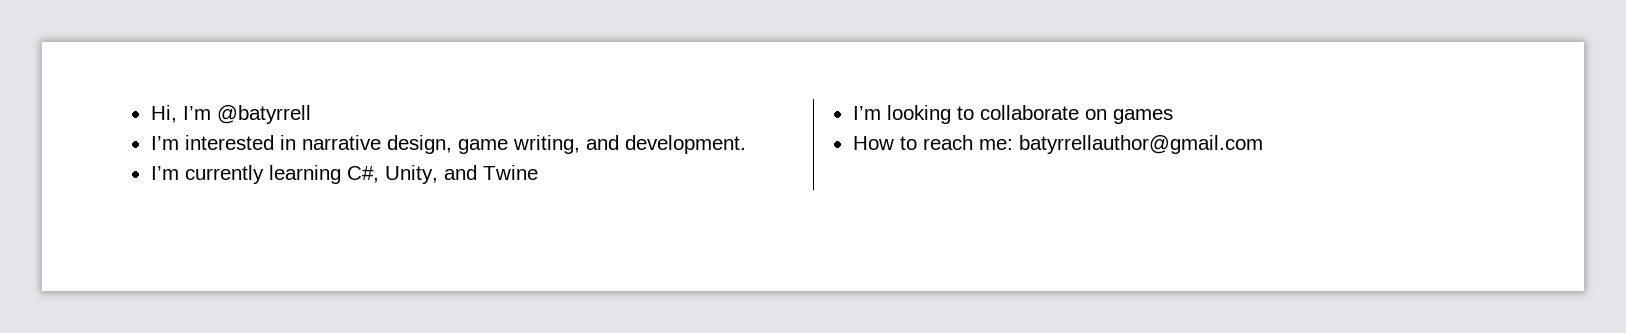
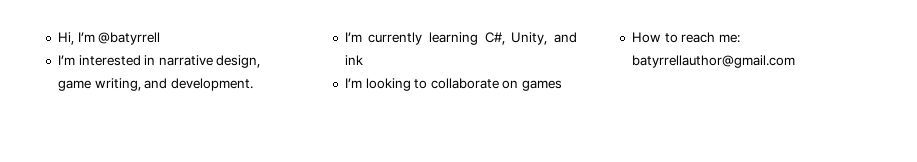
[482,165,538,180] Twine -> [344,55,363,65] ink

